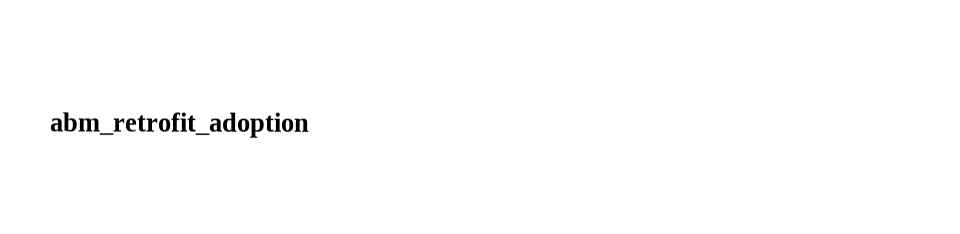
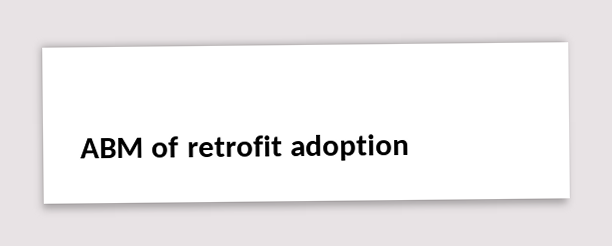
[49,112,310,138] abm_retrofit_adoption -> [80,133,411,162] ABM of retrofit adoption

